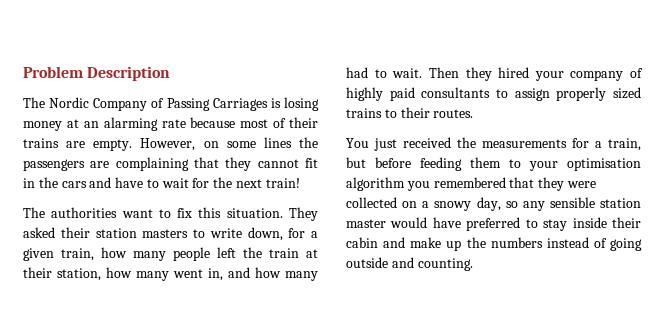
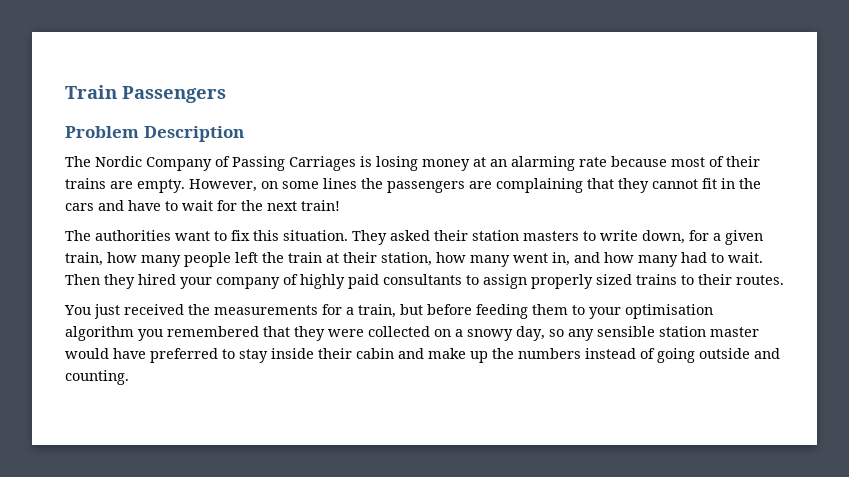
(23, 72) none -> [65,85,226,103] Train Passengers //

